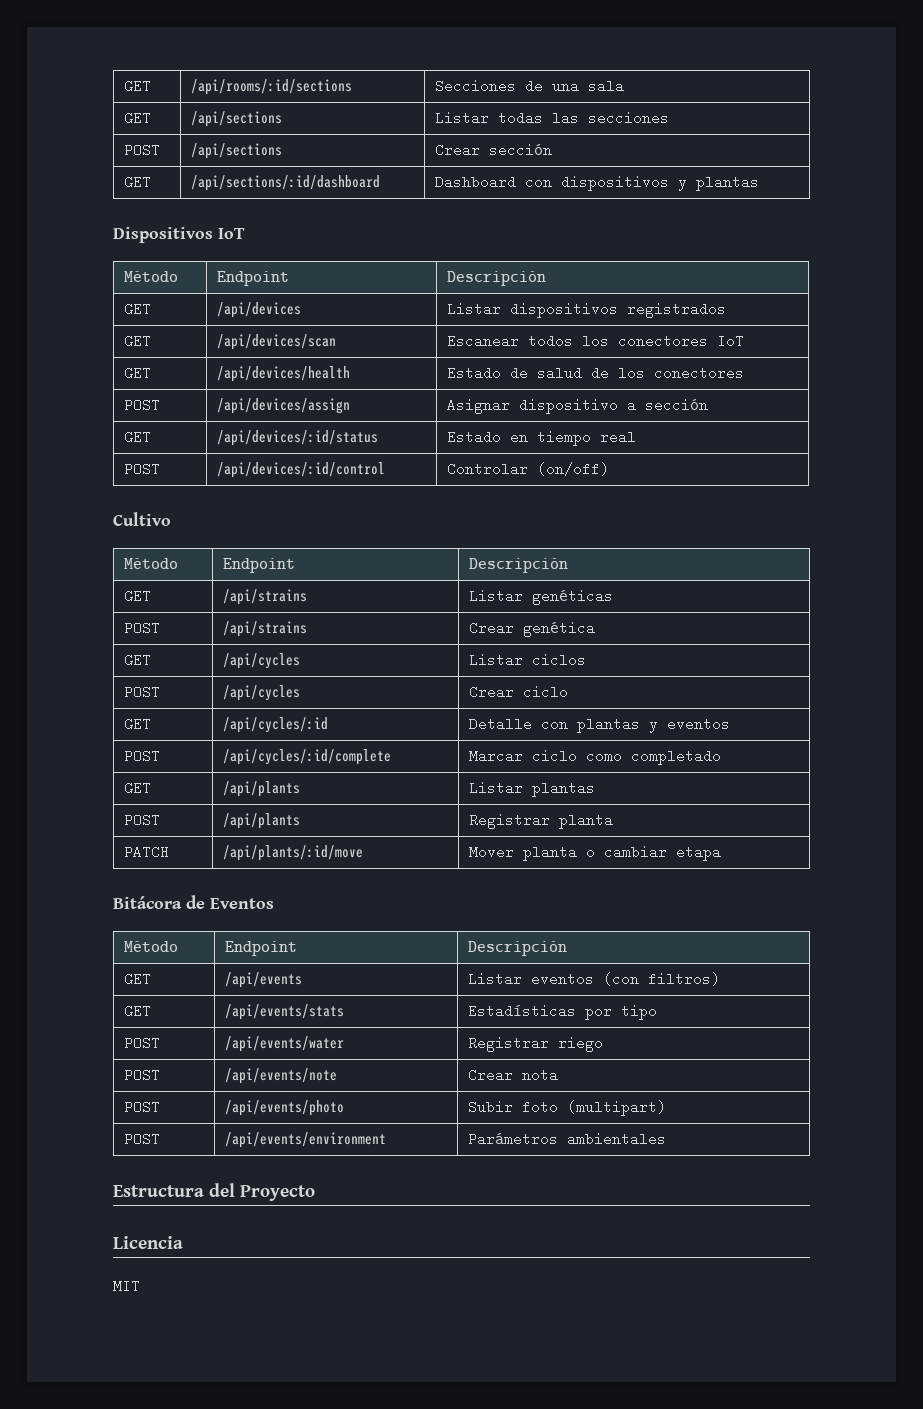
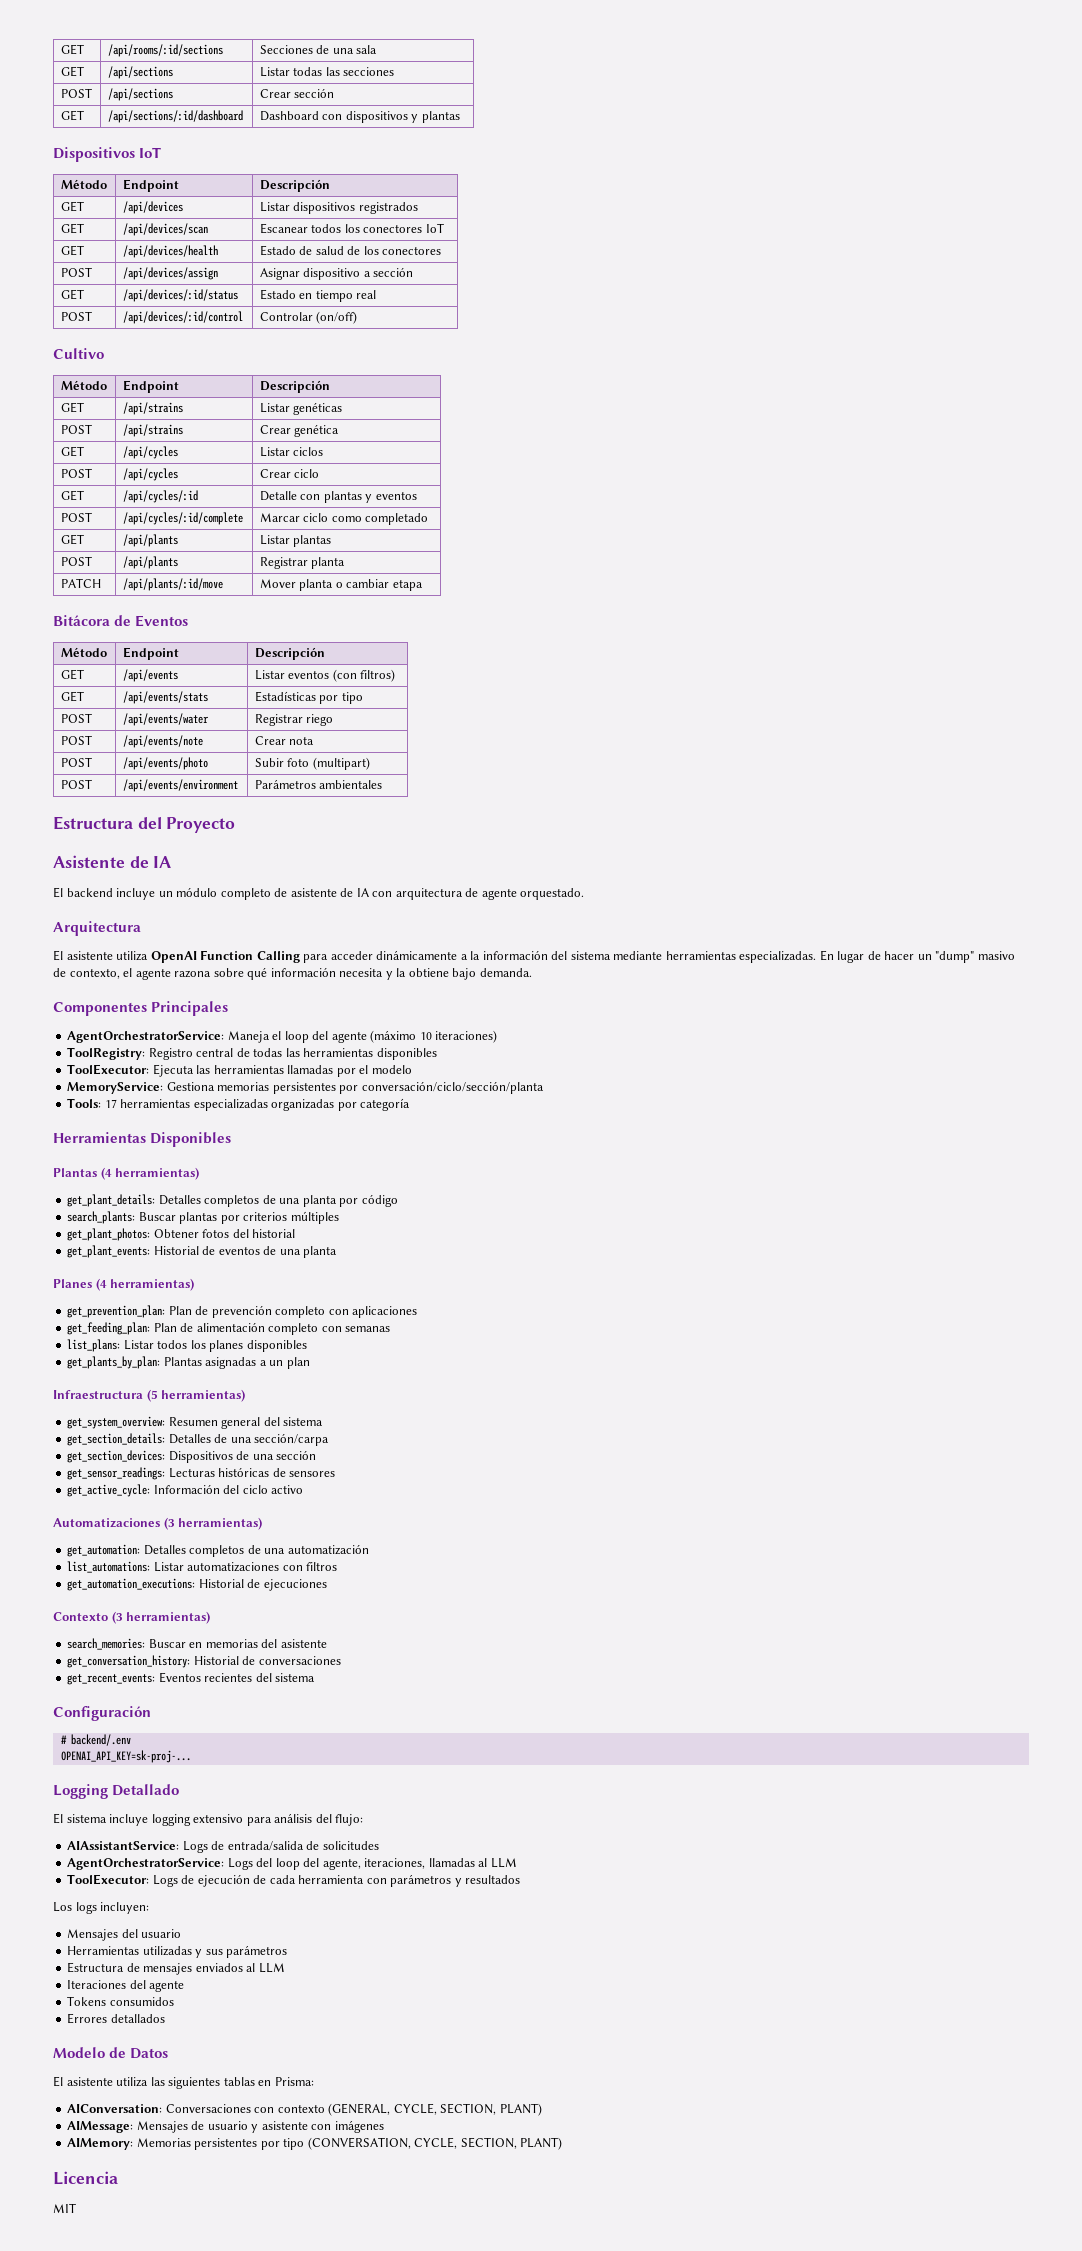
(315, 1193) none -> [53,855,172,868] [53,887,585,900] [53,921,141,936] [53,950,1015,963] [53,967,532,980] [53,1001,229,1016] [67,1030,498,1043] [67,1047,437,1060] [67,1064,412,1077] [67,1081,544,1094] [67,1098,411,1111] [53,1132,232,1147] [53,1167,200,1180] [67,1194,398,1207] [67,1211,339,1224] [67,1228,296,1241] [67,1245,338,1258] [53,1278,195,1291] [67,1305,418,1318] [67,1322,391,1335] [67,1339,307,1352] [67,1356,310,1369] [53,1389,246,1402] [67,1416,324,1429] [67,1433,330,1446] [67,1450,317,1463] [67,1467,336,1480] [67,1484,304,1497] [53,1517,263,1530] [67,1544,369,1557] [67,1561,338,1573] [67,1578,327,1591] [53,1611,211,1624] [67,1638,327,1650] [67,1655,341,1668] [67,1672,316,1685] [53,1706,151,1721] [60,1734,131,1746] [60,1750,191,1763] [53,1784,180,1799] [53,1813,364,1826] [67,1841,379,1853] [67,1858,517,1870] [67,1874,521,1887] [53,1902,150,1914] [67,1929,182,1941] [67,1945,288,1958] [67,1962,285,1975] [67,1980,185,1992] [67,1996,174,2006] [67,2013,165,2024] [53,2047,169,2059] [53,2076,314,2089] [67,2103,542,2116] [67,2120,384,2133] [67,2137,563,2150] // Asistente de IA // El backend incluye un módulo completo de asistente de IA con arquitectura de agente orquestado. // Arquitectura // El asistente utiliza OpenAI Function Calling para acceder dinámicamente a la información del sistema mediante herramientas especializadas. En lugar de hacer un "dump" masivo de contexto, el agente razona sobre qué información necesita y la obtiene bajo demanda. // Componentes Principales // AgentOrchestratorService: Maneja el loop del agente (máximo 10 iteraciones) // ToolRegistry: Registro central de todas las herramientas disponibles // ToolExecutor: Ejecuta las herramientas llamadas por el modelo // MemoryService: Gestiona memorias persistentes por conversación/ciclo/sección/planta // Tools: 17 herramientas especializadas organizadas por categoría // Herramientas Disponibles // Plantas (4 herramientas) // get_plant_details: Detalles completos de una planta por código // search_plants: Buscar plantas por criterios múltiples // get_plant_photos: Obtener fotos del historial // get_plant_events: Historial de eventos de una planta // Planes (4 herramientas) // get_prevention_plan: Plan de prevención completo con aplicaciones // get_feeding_plan: Plan de alimentación completo con semanas // list_plans: Listar todos los planes disponibles // get_plants_by_plan: Plantas asignadas a un plan // Infraestructura (5 herramientas) // get_system_overview: Resumen general del sistema // get_section_details: Detalles de una sección/carpa // get_section_devices: Dispositivos de una sección // get_sensor_readings: Lecturas históricas de sensores // get_active_cycle: Información del ciclo activo // Automatizaciones (3 herramientas) // get_automation: Detalles completos de una automatización // list_automations: Listar automatizaciones con filtros // get_automation_executions: Historial de ejecuciones // Contexto (3 herramientas) // search_memories: Buscar en memorias del asistente // get_conversation_history: Historial de conversaciones // get_recent_events: Eventos recientes del sistema // Configuración // # backend/.env // OPENAI_API_KEY=sk-proj-... // Logging Detallado // El sistema incluye logging extensivo para análisis del flujo: // AIAssistantService: Logs de entrada/salida de solicitudes // AgentOrchestratorService: Logs del loop del agente, iteraciones, llamadas al LLM // ToolExecutor: Logs de ejecución de cada herramienta con parámetros y resultados // Los logs incluyen: // Mensajes del usuario // Herramientas utilizadas y sus parámetros // Estructura de mensajes enviados al LLM // Iteraciones del agente // Tokens consumidos // Errores detallados // Modelo de Datos // El asistente utiliza las siguientes tablas en Prisma: // AIConversation: Conversaciones con contexto (GENERAL, CYCLE, SECTION, PLANT) // AIMessage: Mensajes de usuario y asistente con imágenes // AIMemory: Memorias persistentes por tipo (CONVERSATION, CYCLE, SECTION, PLANT)

